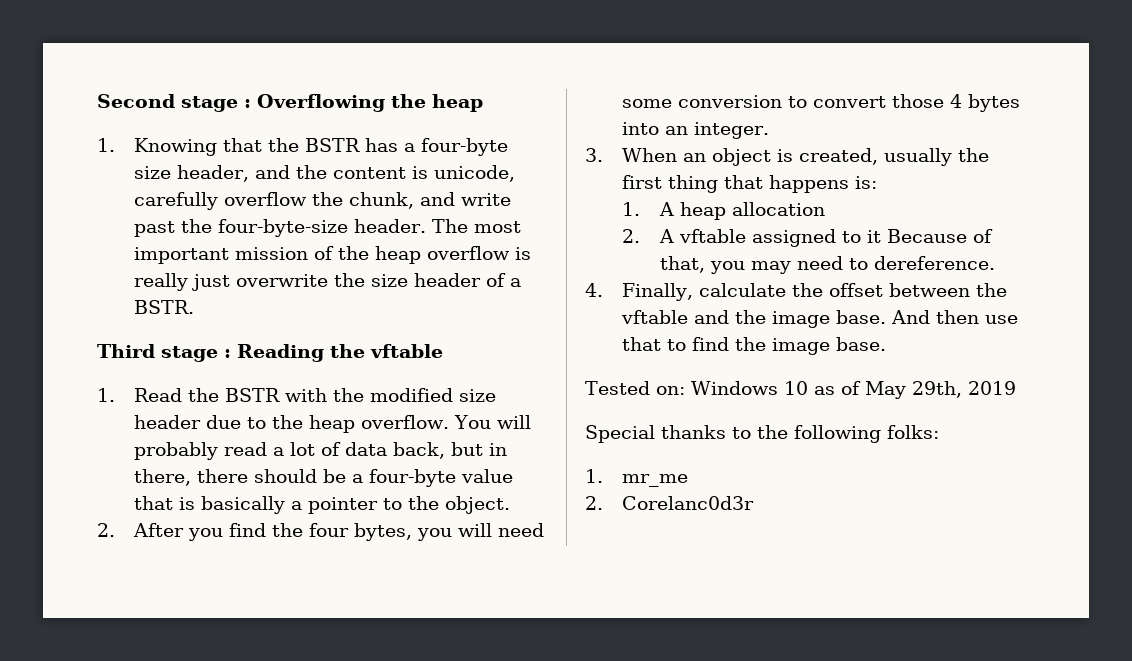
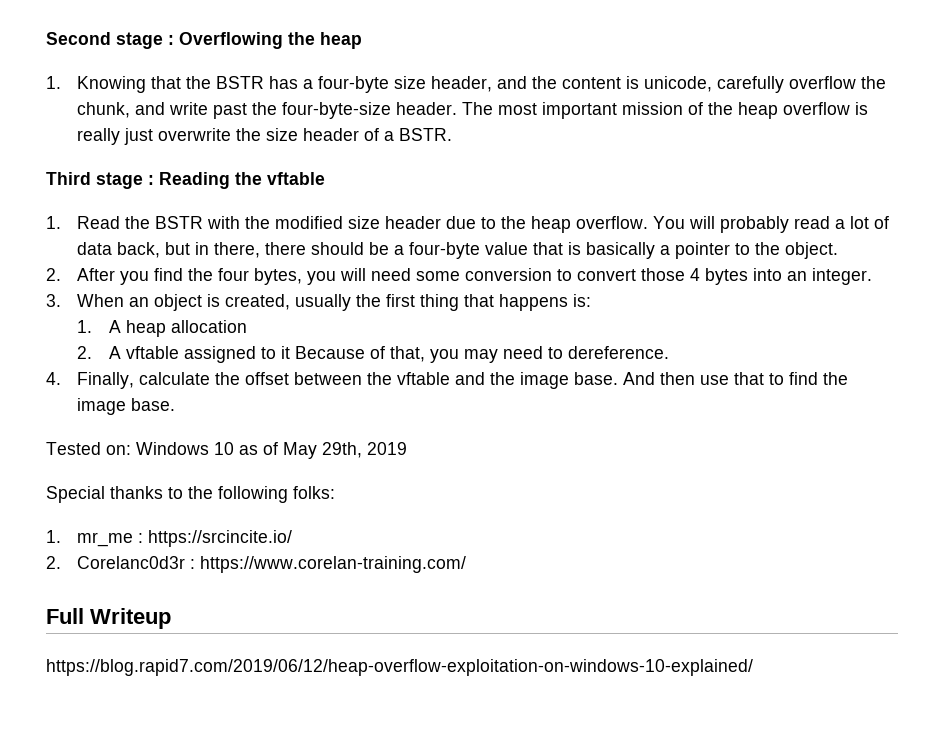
(689, 480) none -> [138,530,293,547] : https://srcincite.io/
(755, 503) none -> [190,556,467,573] [46,608,171,629] [46,659,753,676] : https://www.corelan-training.com/ // Full Writeup // https://blog.rapid7.com/2019/06/12/heap-overflow-exploitation-on-windows-10-explained/

